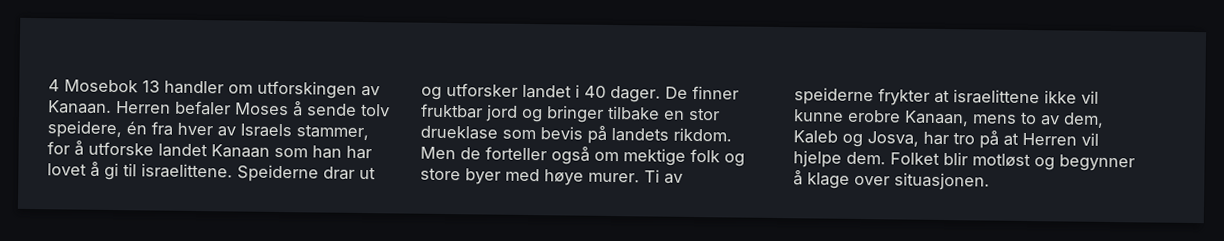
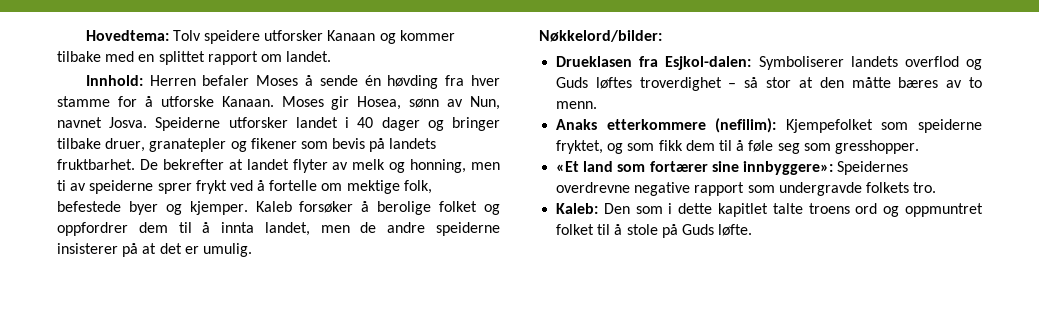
[48,79,380,99] [48,100,112,114] 4 Mosebok 13 handler om utforskingen av Kanaan. -> [85,30,455,44] [57,51,332,65] [85,75,143,86] Hovedtema: Tolv speidere utforsker Kanaan og kommer tilbake med en splittet rapport om landet. // Innhold:
[361,103,390,117] [47,120,369,141] [47,140,372,160] [47,161,376,183] [421,83,739,103] [421,103,720,123] [420,125,732,144] [420,146,745,167] [420,167,683,186] [794,87,1099,106] [794,109,1104,128] [793,130,1099,149] [793,150,1135,172] [793,170,990,191] tolv speidere, én fra hver av Israels stammer, for å utforske landet Kanaan som han har lovet å gi til israelittene. Speiderne drar ut og utforsker landet i 40 dager. De finner fruktbar jord og bringer tilbake en stor drueklase som bevis på landets rikdom. Men de forteller også om mektige folk og store byer med høye murer. Ti av speiderne frykter at israelittene ikke vil kunne erobre Kanaan, mens to av dem, Kaleb og Josva, har tro på at Herren vil hjelpe dem. Folket blir motløst og begynner å klage over situasjonen. -> [364,75,500,89] [57,96,500,110] [57,117,501,131] [57,138,437,152] [57,159,500,173] [57,180,432,194] [57,201,501,215] [57,222,500,236] [57,243,252,257] [539,30,662,42] [556,56,982,70] [556,77,982,91] [556,101,598,109] [556,118,982,133] [556,140,919,154] [556,161,909,175] [556,182,937,196] [556,203,983,217] [556,224,753,238] én høvding fra hver stamme for å utforske Kanaan. Moses gir Hosea, sønn av Nun, navnet Josva. Speiderne utforsker landet i 40 dager og bringer tilbake druer, granatepler og fikener som bevis på landets fruktbarhet. De bekrefter at landet flyter av melk og honning, men ti av speiderne sprer frykt ved å fortelle om mektige folk, befestede byer og kjemper. Kaleb forsøker å berolige folket og oppfordrer dem til å innta landet, men de andre speiderne insisterer på at det er umulig. // Nøkkelord/bilder: // Drueklasen fra Esjkol-dalen: Symboliserer landets overflod og Guds løftes troverdighet – så stor at den måtte bæres av to menn. // Anaks etterkommere (nefilim): Kjempefolket som speiderne fryktet, og som fikk dem til å føle seg som gresshopper. // «Et land som fortærer sine innbyggere»: Speidernes overdrevne negative rapport som undergravde folkets tro. // Kaleb: Den som i dette kapitlet talte troens ord og oppmuntret folket til å stole på Guds løfte.

